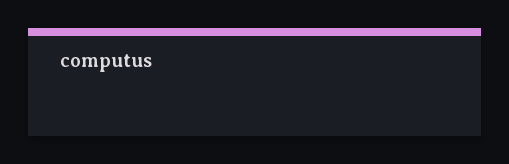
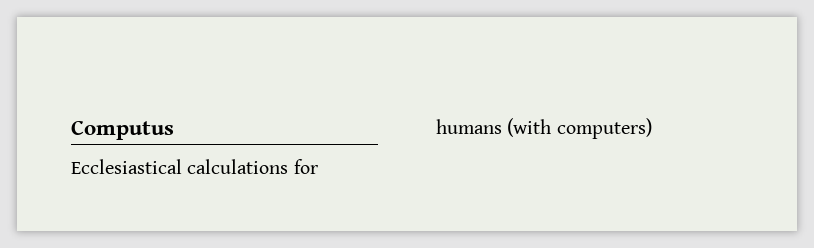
[60,54,152,72] computus -> [71,120,174,140] [71,159,318,174] [436,118,652,139] Computus // Ecclesiastical calculations for humans (with computers)

